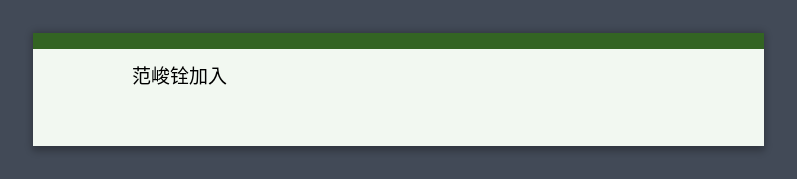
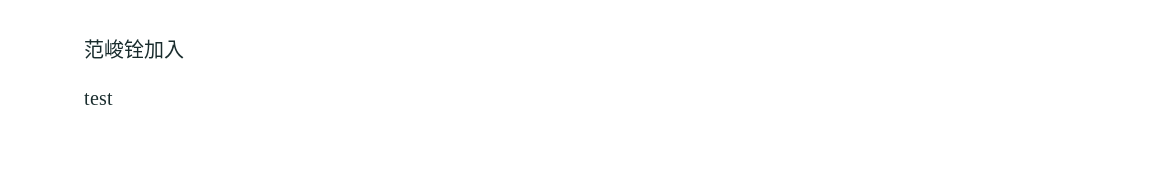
(227, 76) none -> [84,93,113,105] // test

